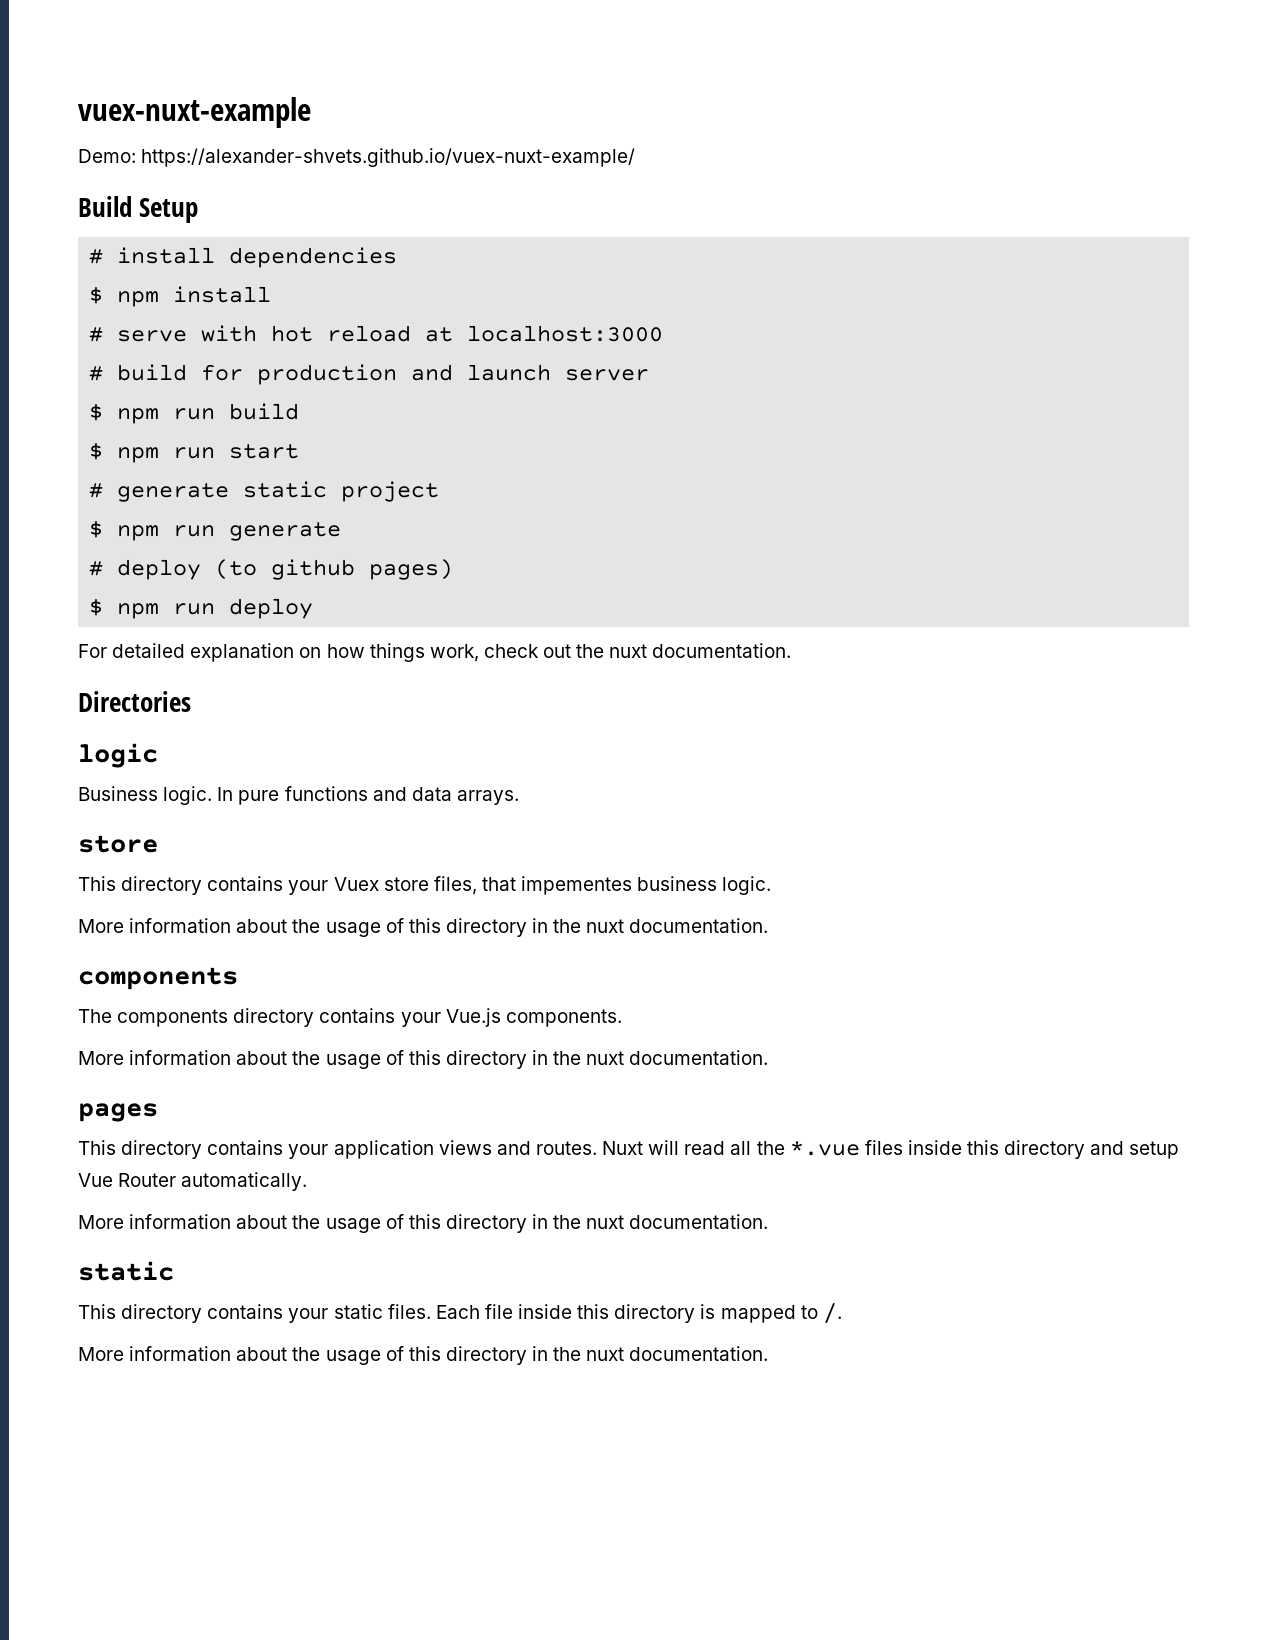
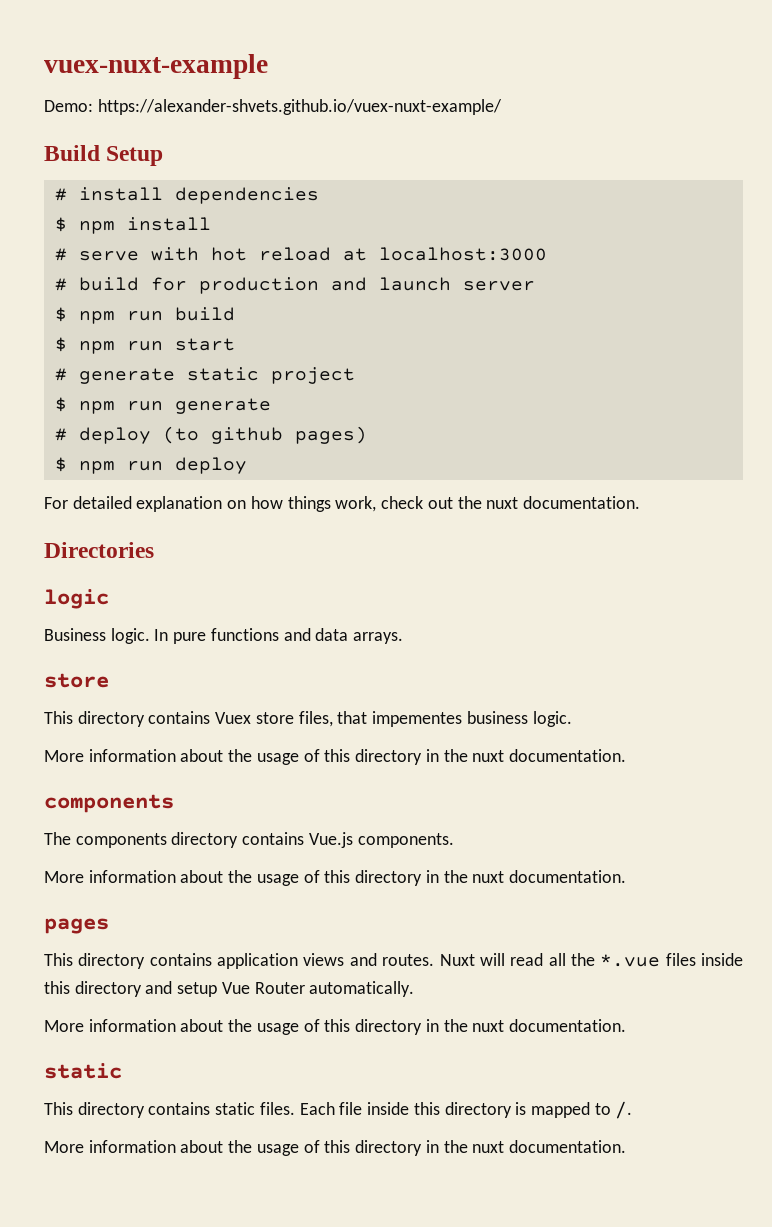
[288,880,329,895] your -> (211, 717) none
[400,1012,441,1027] your -> (305, 838) none
[288,1144,329,1159] your -> (212, 959) none
[288,1308,329,1323] your -> (211, 1108) none

